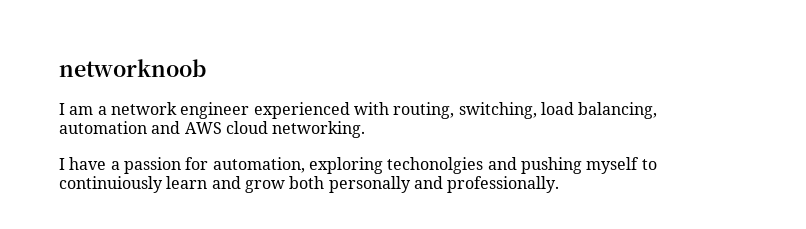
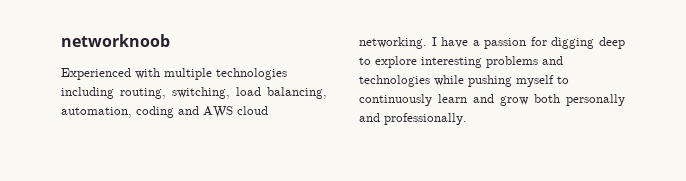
[59,102,389,119] I am a network engineer experienced with -> [61,68,287,80] [61,87,114,99] Experienced with multiple technologies including
[59,121,147,134] automation -> [61,106,174,118] automation, coding
(366, 129) // -> (427, 43) none
[212,157,517,174] automation, exploring techonolgies and -> [551,37,625,49] [359,56,563,68] [359,75,464,87] digging deep to explore interesting problems and technologies while
[59,176,163,193] continuiously -> [359,94,432,106] continuously

